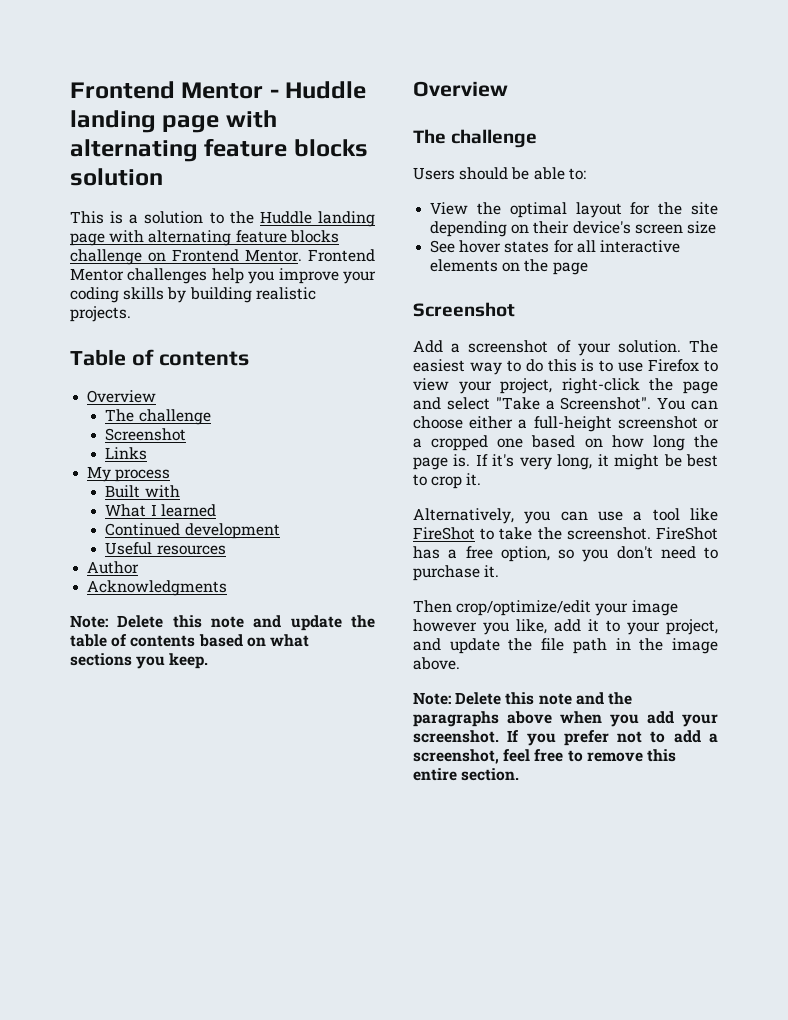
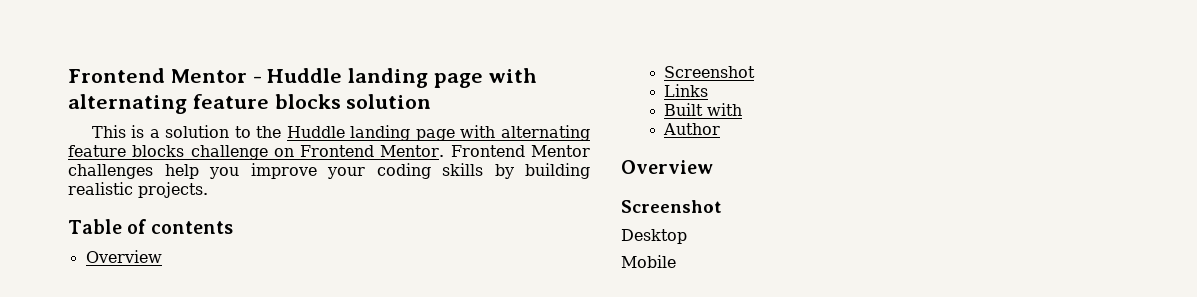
[105,409,211,425] // The challenge -> (162, 256) none
[87,466,171,482] // My process -> (708, 90) none
[105,504,216,517] [105,523,280,539] [105,542,226,555] [87,561,140,574] [87,580,228,596] [70,615,375,631] [70,634,309,647] [70,653,209,669] [413,81,508,97] [413,129,538,148] [413,167,586,180] [430,202,718,218] [430,221,716,237] [430,240,680,253] [430,259,588,275] [413,302,515,317] [413,340,718,356] [413,359,718,375] [413,378,718,394] [413,397,718,410] [413,416,719,432] [413,435,718,451] [413,454,718,470] [413,473,482,489] [413,508,718,524] [413,527,718,540] [413,546,718,562] [413,565,500,581] [413,600,678,616] [413,619,718,635] [413,638,718,654] [413,657,460,670] [413,692,632,705] [413,711,718,727] [413,730,718,746] [413,749,676,764] [413,768,520,781] What I learned // Continued development // Useful resources // Author // Acknowledgments // Note: Delete this note and update the table of contents based on what sections you keep. // Overview // The challenge // Users should be able to: // View the optimal layout for the site depending on their device's screen size // See hover states for all interactive elements on the page // Screenshot // Add a screenshot of your solution. The easiest way to do this is to use Firefox to view your project, right-click the page and select "Take a Screenshot". You can choose either a full-height screenshot or a cropped one based on how long the page is. If it's very long, it might be best to crop it. // Alternatively, you can use a tool like FireShot to take the screenshot. FireShot has a free option, so you don't need to purchase it. // Then crop/optimize/edit your image however you like, add it to your project, and update the file path in the image above. // Note: Delete this note and the paragraphs above when you add your screenshot. If you prefer not to add a screenshot, feel free to remove this entire section. -> [662,123,720,135] [621,160,713,174] [621,200,722,213] [621,229,687,244] [621,255,676,268] Author // Overview // Screenshot // Desktop // Mobile

